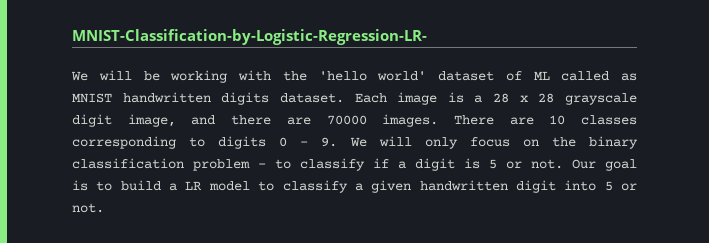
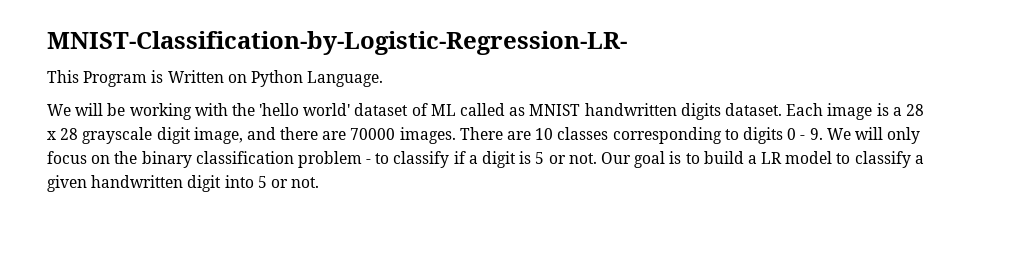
(427, 37) none -> [47,70,384,87] // This Program is Written on Python Language.

